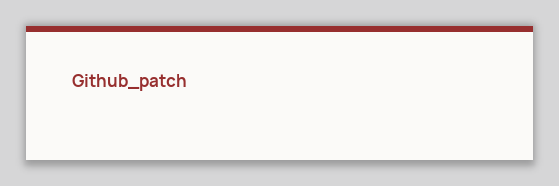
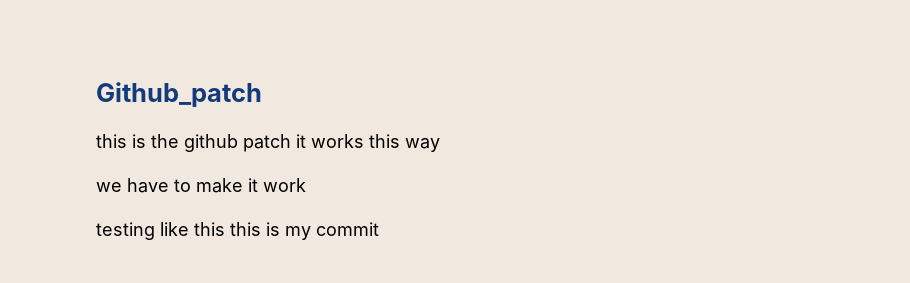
(187, 82) none -> [96,134,440,152] [96,178,306,193] [96,222,379,240] // this is the github patch it works this way // we have to make it work // testing like this this is my commit

